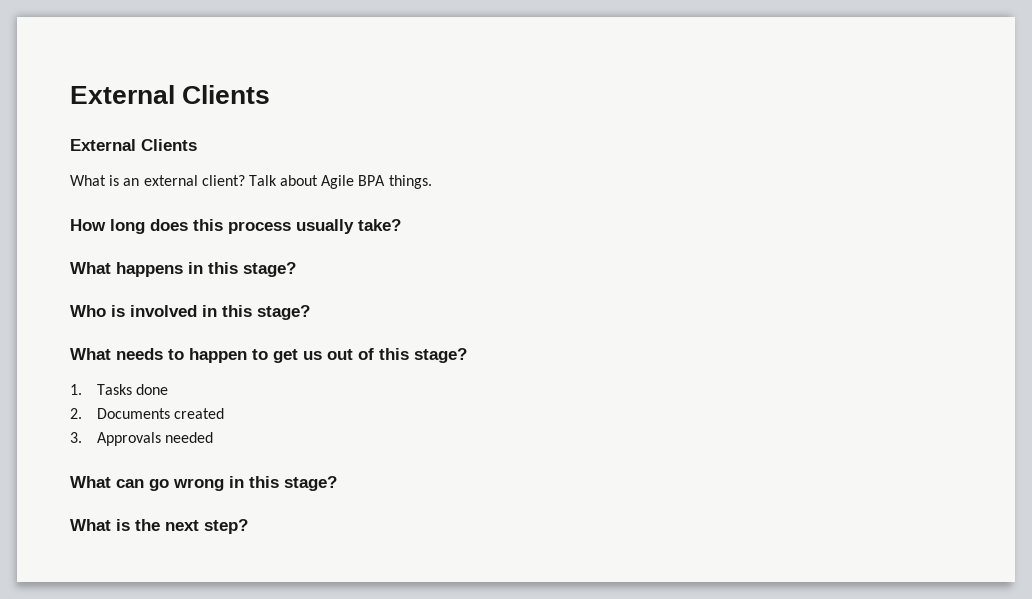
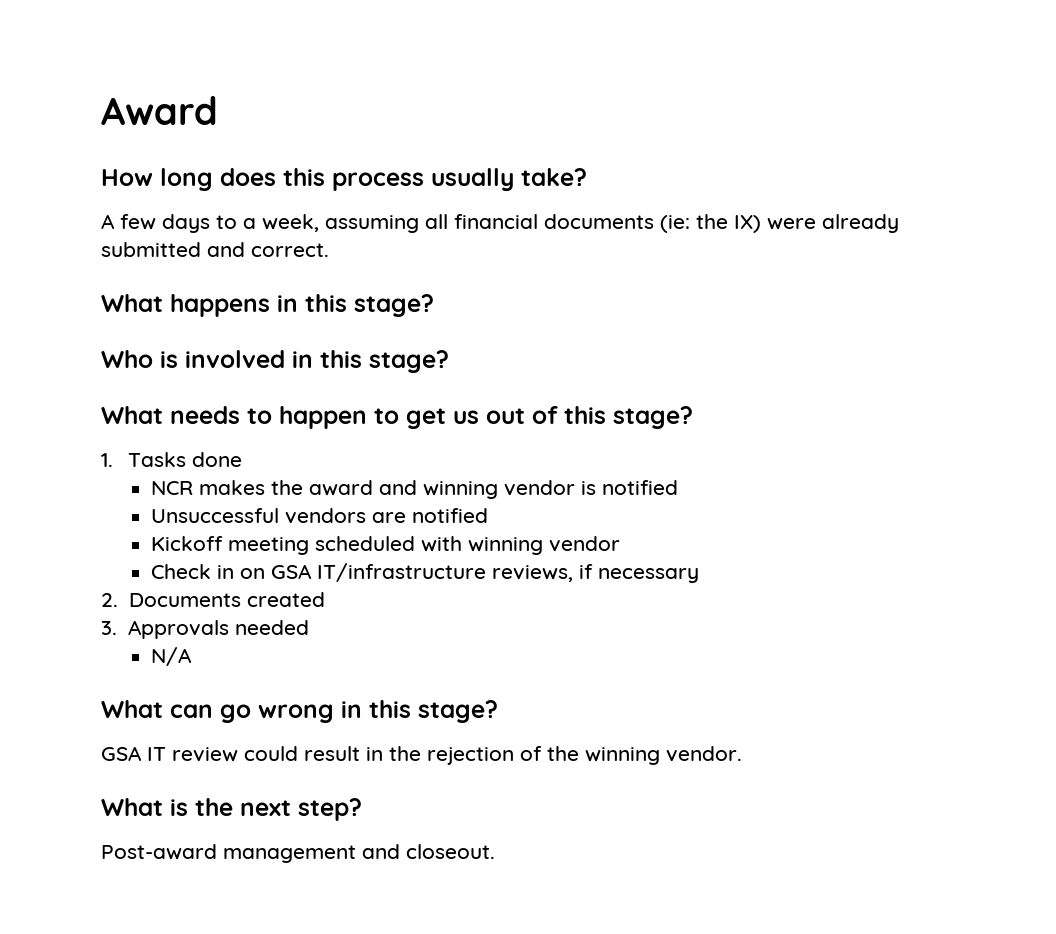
[70,85,271,104] [70,139,197,151] [70,175,432,189] External Clients // External Clients // What is an external client? Talk about Agile BPA things. -> [101,96,218,125] Award
(401, 225) none -> [101,214,899,233] [101,242,329,257] // A few days to a week, assuming all financial documents (ie: the IX) were already submitted and correct.
(168, 389) none -> [150,480,678,499] [150,508,488,524] [150,536,620,555] [150,563,699,583] // NCR makes the award and winning vendor is notified // Unsuccessful vendors are notified // Kickoff meeting scheduled with winning vendor // Check in on GSA IT/infrastructure reviews, if necessary
(213, 437) none -> [150,647,192,666] // N/A
(337, 483) none -> [101,746,742,765] // GSA IT review could result in the rejection of the winning vendor.
(248, 526) none -> [101,844,495,863] // Post-award management and closeout.

